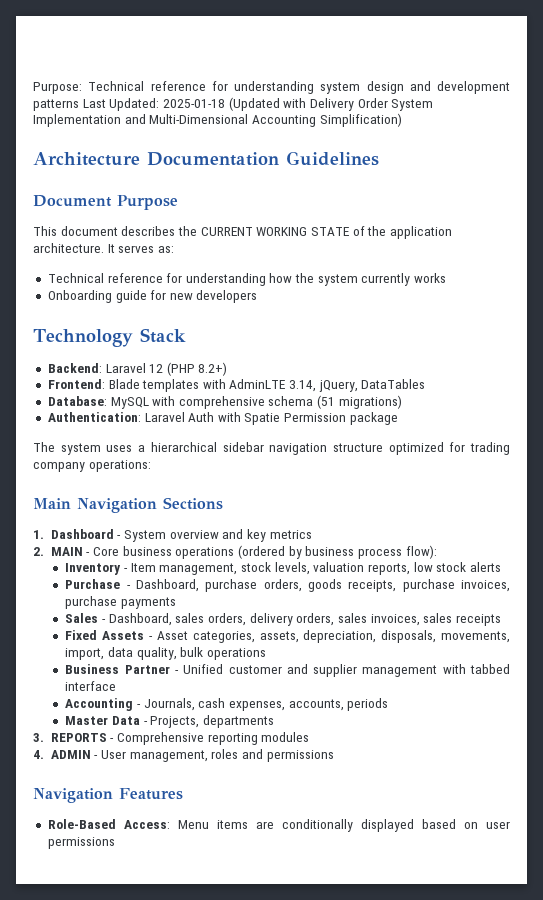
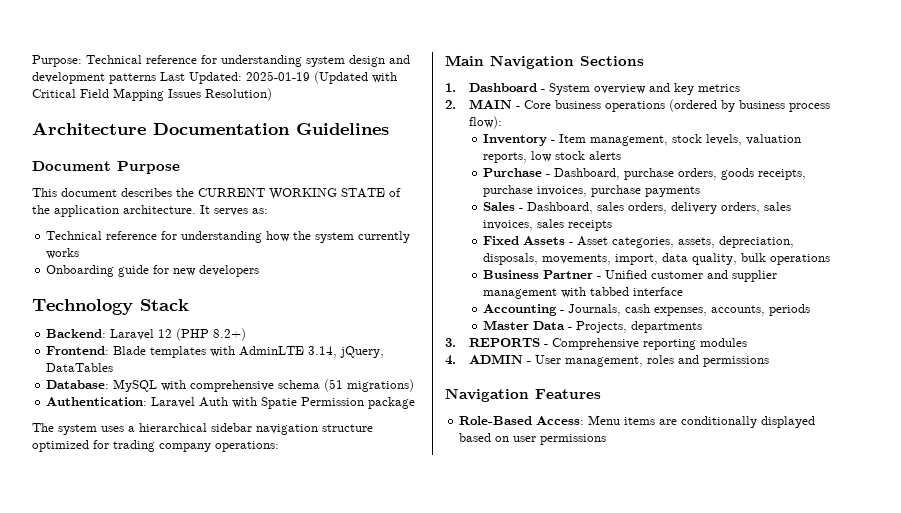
[162,99,225,108] 2025-01-18 -> [246,71,310,81] 2025-01-19
[309,98,434,111] [33,113,402,127] Delivery Order System Implementation and Multi-Dimensional Accounting Simplification) -> [32,88,272,101] Critical Field Mapping Issues Resolution)

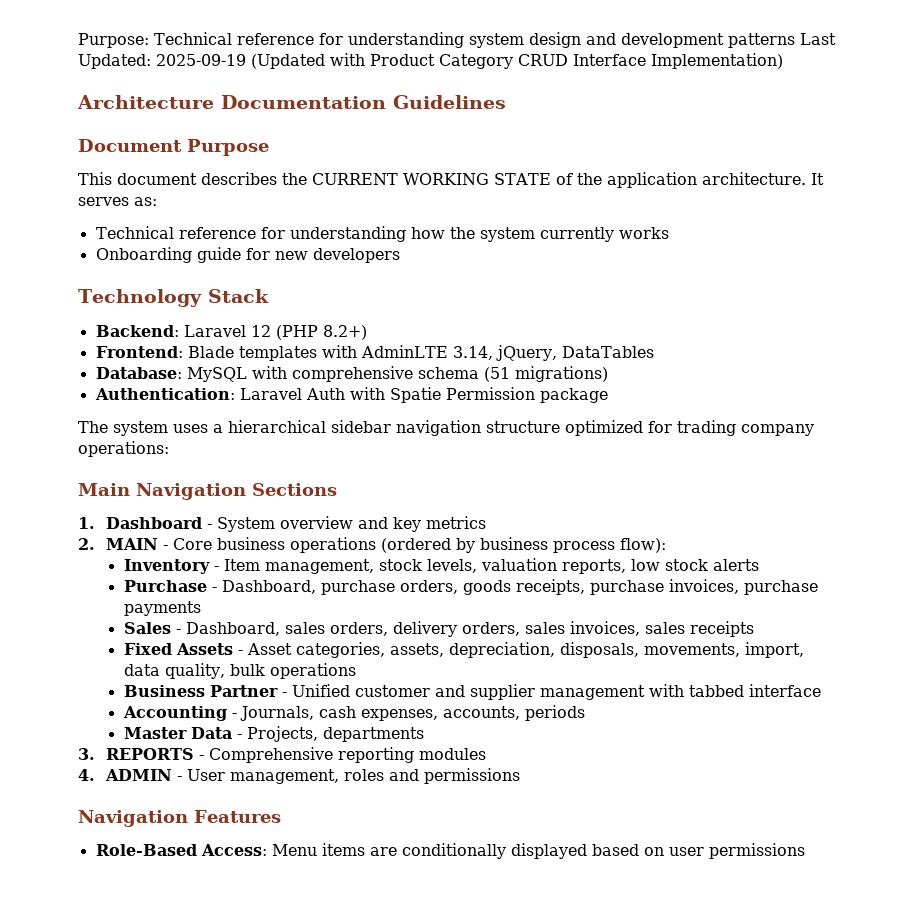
[246,71,310,81] 2025-01-19 -> [156,54,246,66] 2025-09-19
[32,88,272,101] Critical Field Mapping Issues Resolution) -> [370,53,783,69] Product Category CRUD Interface Implementation)

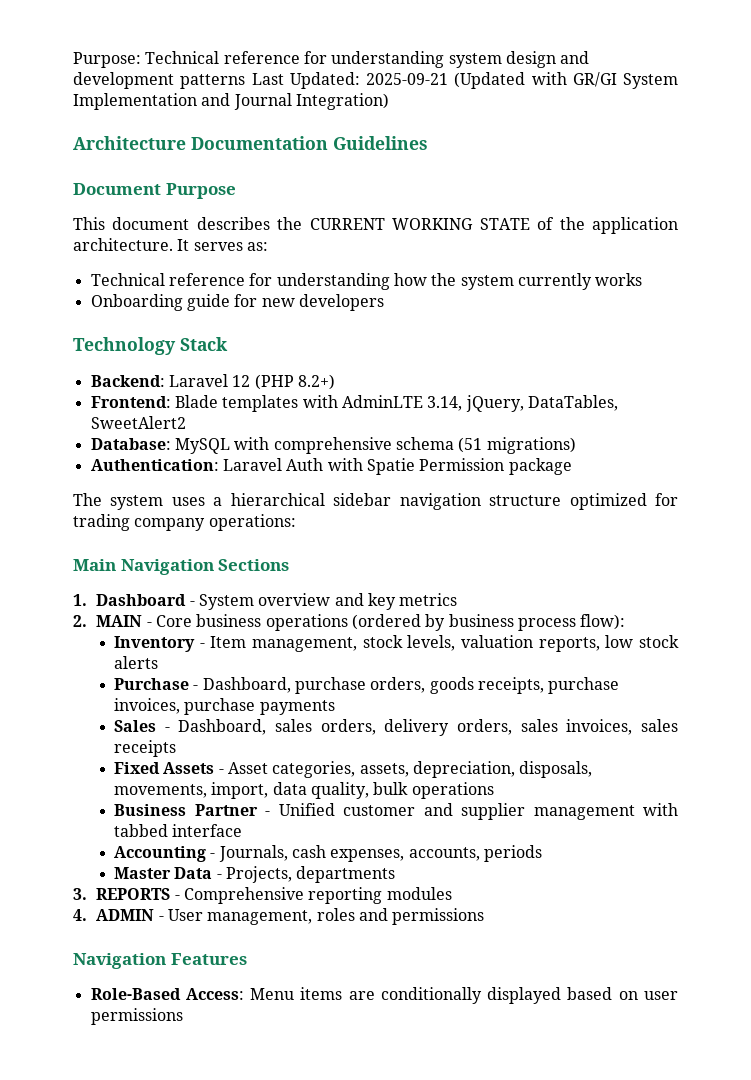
[156,54,246,66] 2025-09-19 -> [366,73,448,85] 2025-09-21
[370,53,783,69] Product Category CRUD Interface Implementation) -> [572,72,678,89] [73,93,389,110] GR/GI System Implementation and Journal Integration)
[561,346,654,358] DataTables -> [527,395,618,411] [90,416,186,429] DataTables, SweetAlert2

